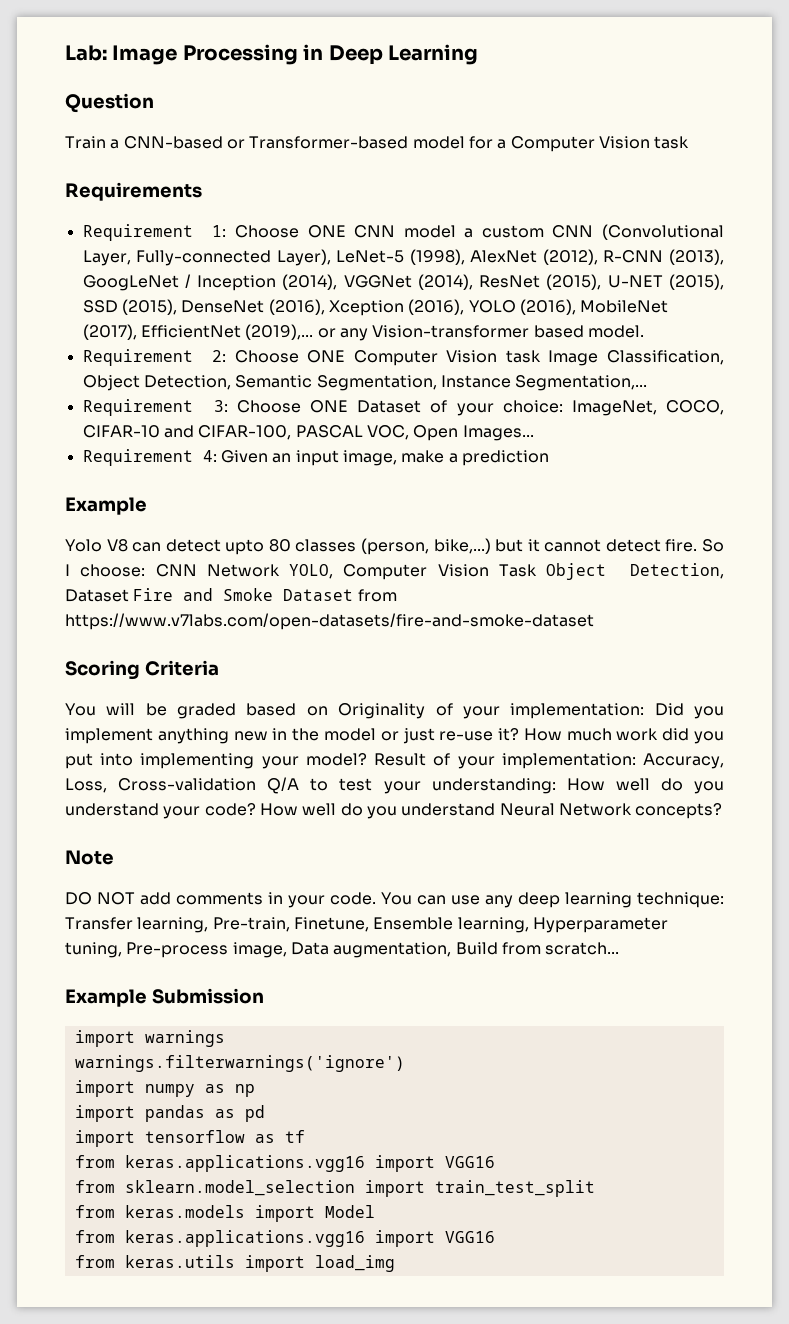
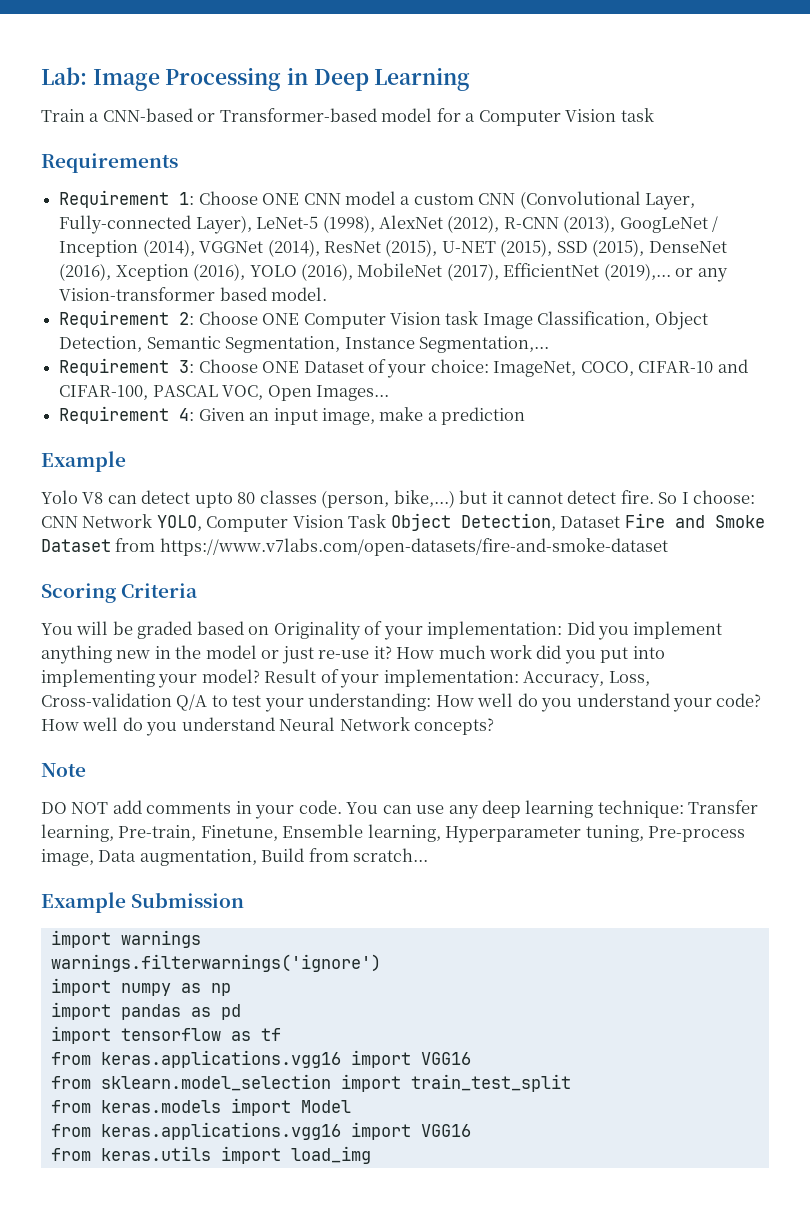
[65,93,154,113] // Question -> (471, 79) none

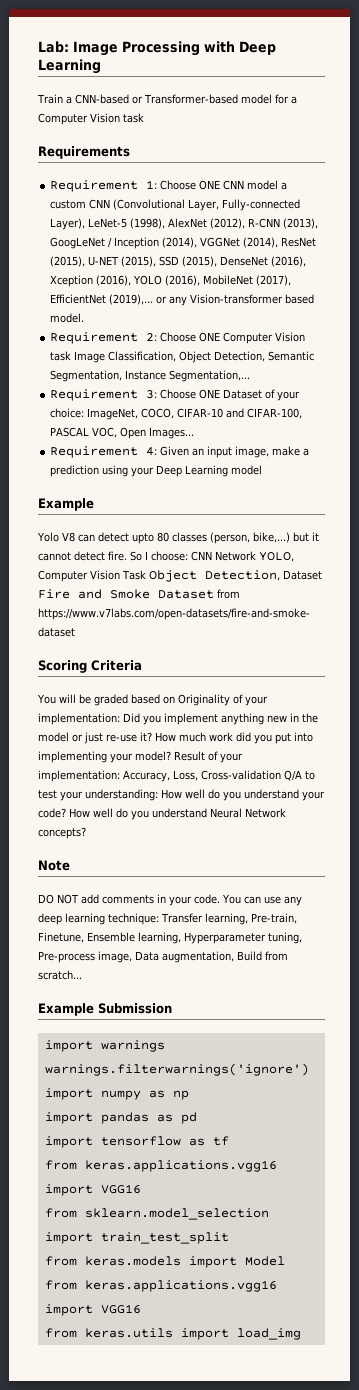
[287,67,309,85] in -> [204,41,235,52] with
(526, 416) none -> [102,465,263,477] using your Deep Learning model

